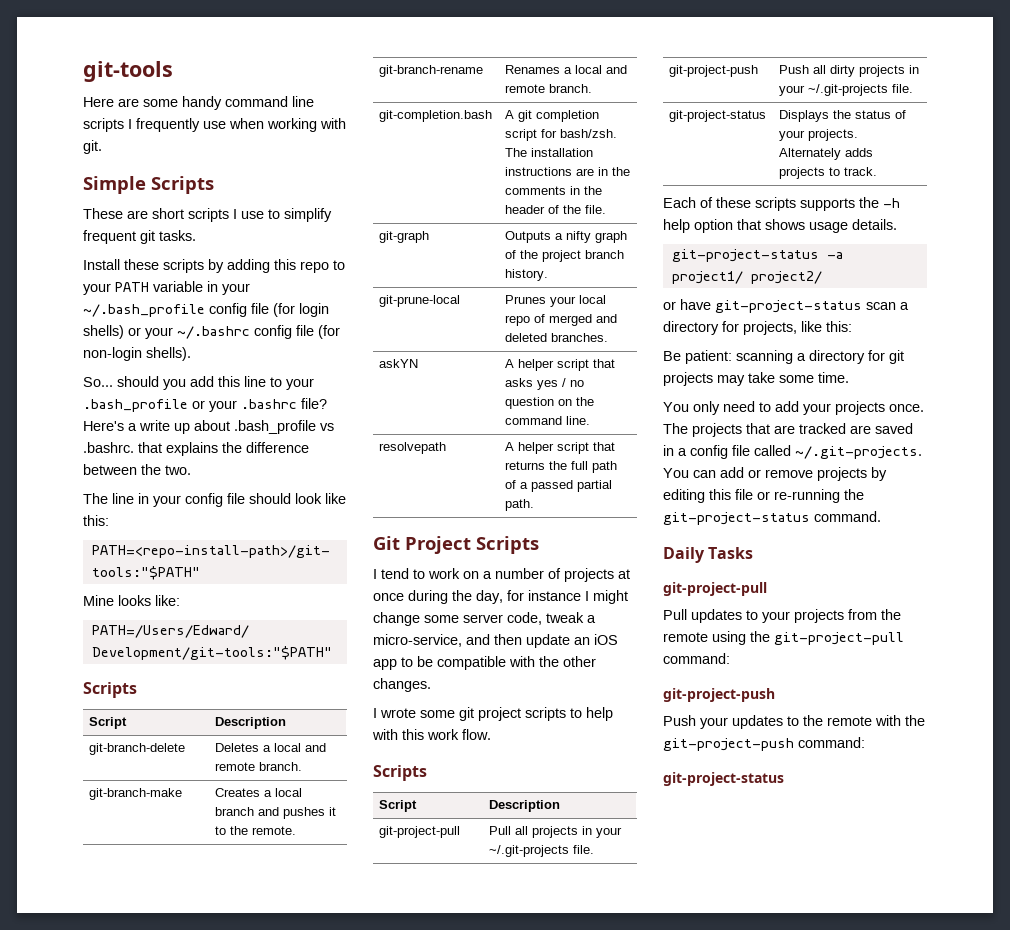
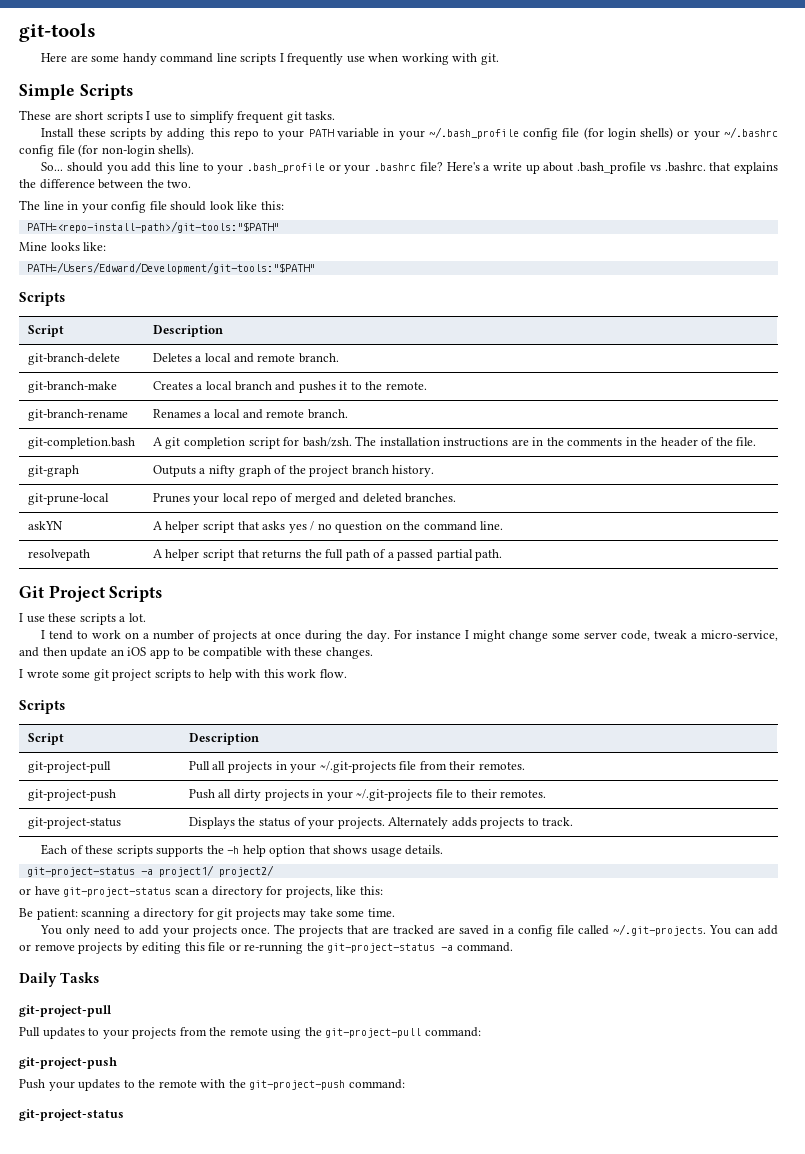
(539, 545) none -> [19,613,146,625] // I use these scripts a lot.
[476,590,524,604] day, for -> [367,629,413,642] day. For
[539,656,596,667] the other -> [294,647,323,656] these
[573,845,595,854] file. -> [399,761,525,770] file from their remotes.
[892,84,914,93] file. -> [435,789,547,798] file to their remotes.
(810, 518) none -> [441,945,454,951] -a

